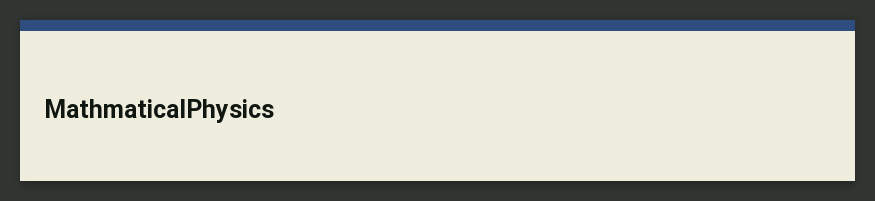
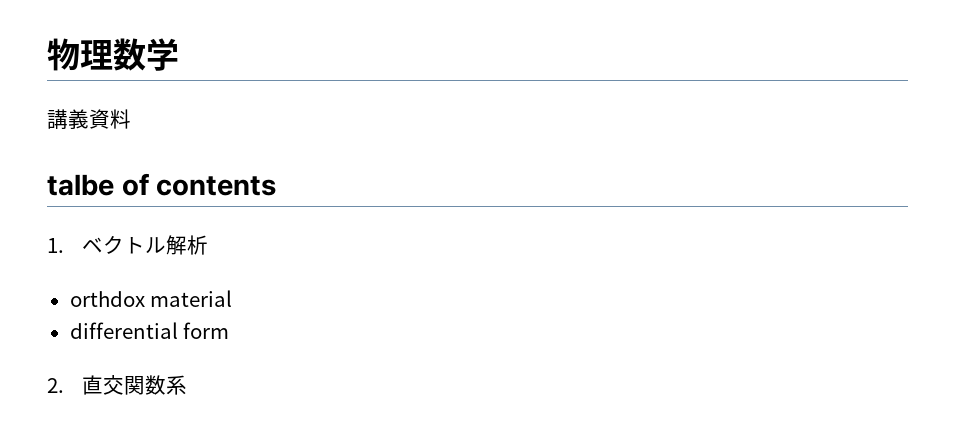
[44,99,274,123] MathmaticalPhysics -> [47,38,179,71] [47,109,131,129] [47,173,277,196] [47,235,209,255] [69,290,233,307] [69,322,230,339] [47,375,188,395] 物理数学 // 講義資料 // talbe of contents // 1.ベクトル解析 // orthdox material // differential form // 2.直交関数系

